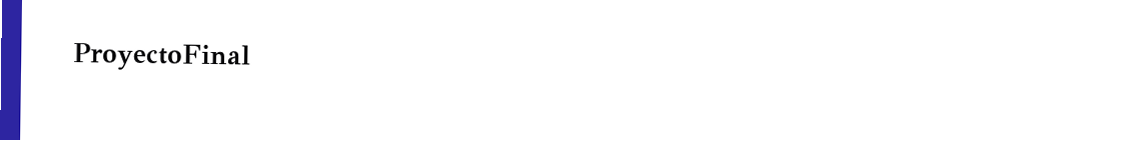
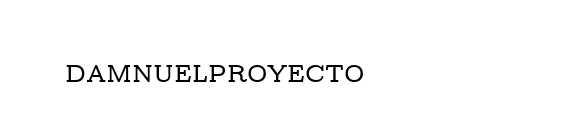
[73,43,251,72] ProyectoFinal -> [65,64,364,82] DAMNUELPROYECTO

